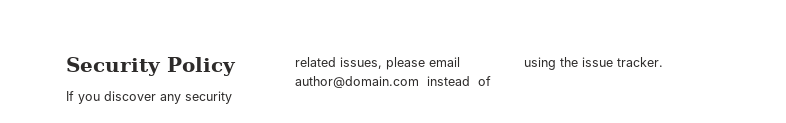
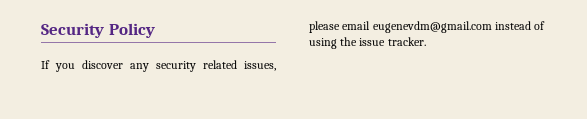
[295,76,419,88] author@domain.com -> [372,21,492,33] eugenevdm@gmail.com

